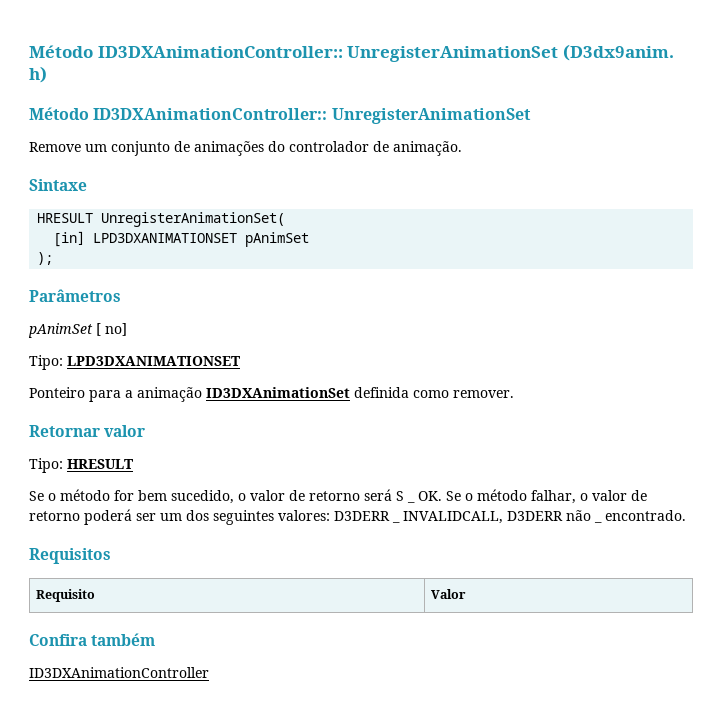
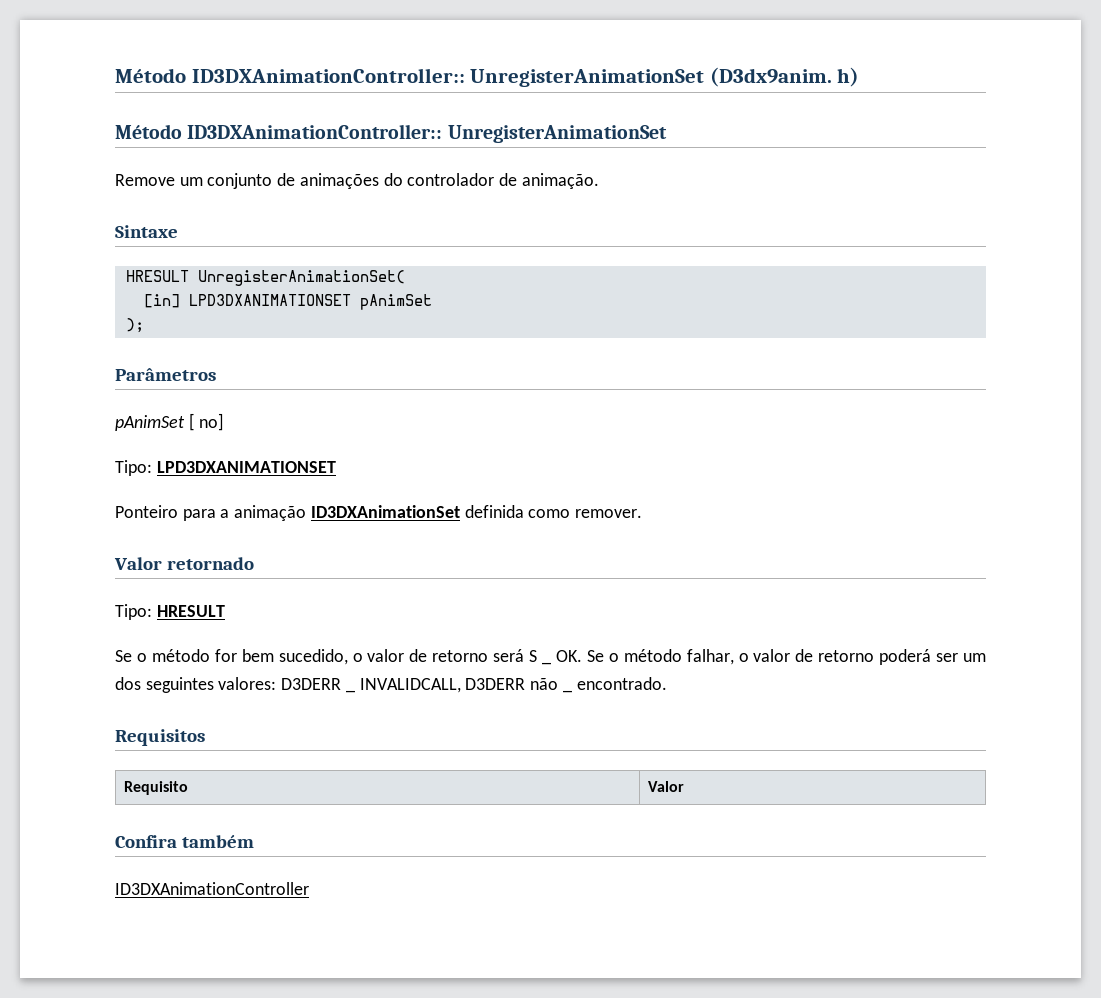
[29,425,146,437] Retornar valor -> [114,557,254,570] Valor retornado

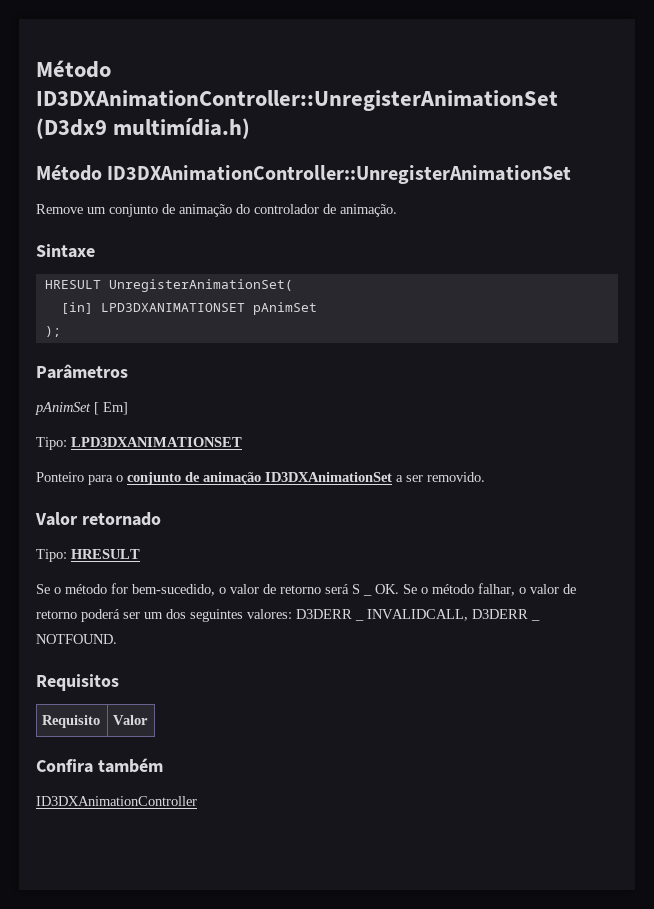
[115,67,860,87] [115,124,667,143] Método ID3DXAnimationController:: UnregisterAnimationSet (D3dx9anim. h) // Método ID3DXAnimationController:: UnregisterAnimationSet -> [36,60,111,78] [36,90,558,111] [36,118,251,139] [36,165,572,184] Método ID3DXAnimationController::UnregisterAnimationSet (D3dx9 multimídia.h) // Método ID3DXAnimationController::UnregisterAnimationSet
[299,173,379,189] animações -> [179,204,232,217] animação
[199,413,225,431] no] -> [103,402,128,415] Em]
[220,505,643,521] a animação ID3DXAnimationSet definida como remover. -> [116,472,485,485] o conjunto de animação ID3DXAnimationSet a ser removido.
[241,649,348,665] bem sucedido, -> [132,584,215,596] bem-sucedido,
[530,678,559,690] [562,690,572,693] [576,677,667,690] não _ encontrado. -> [531,619,540,621] [36,634,117,644] _ NOTFOUND.

